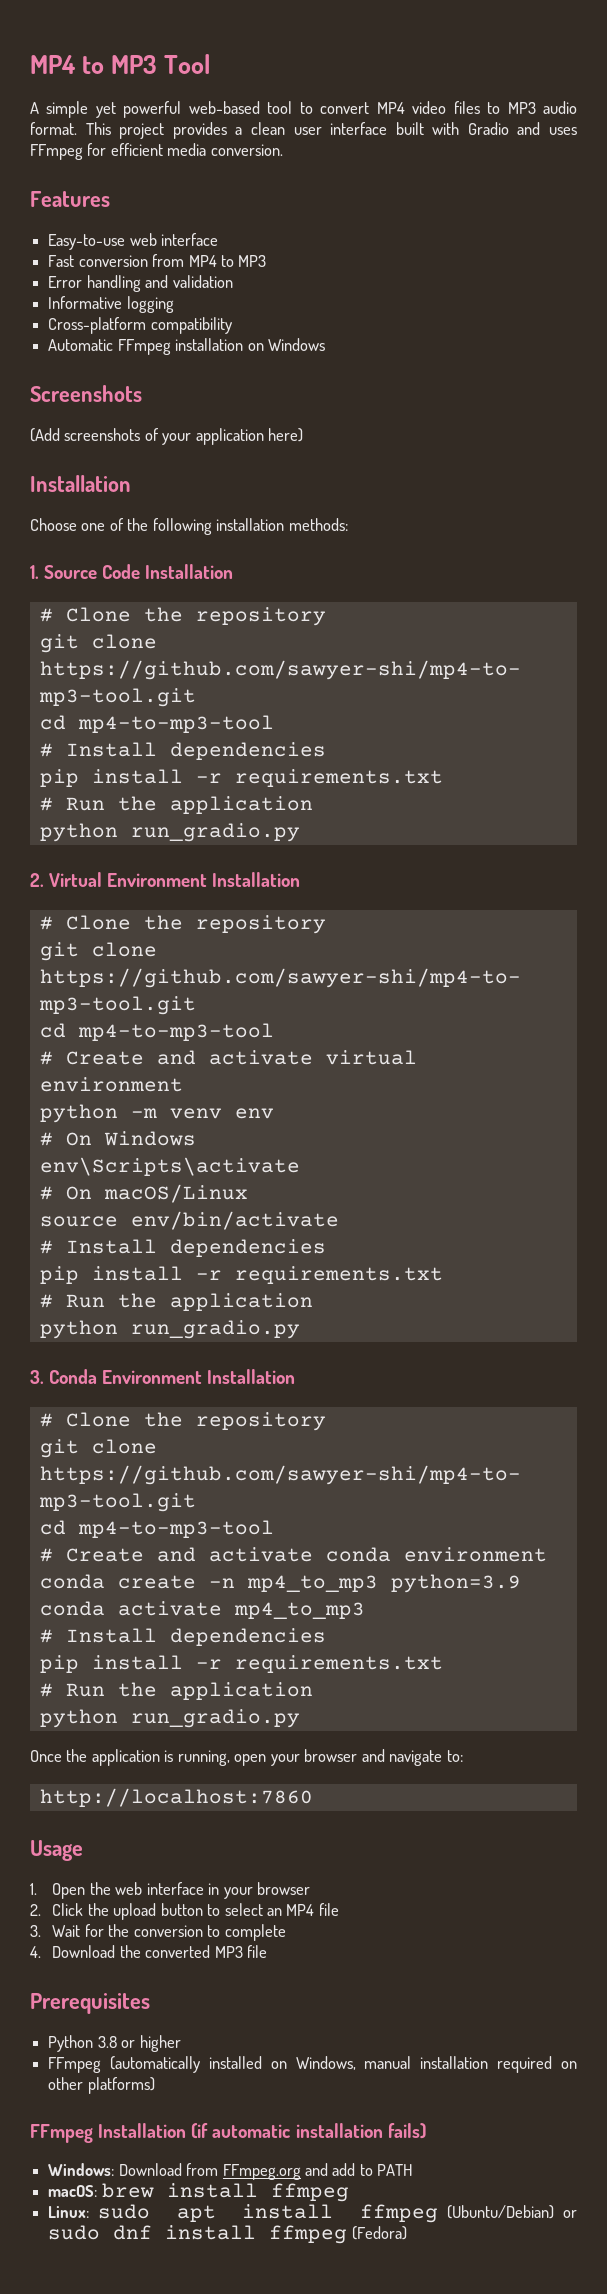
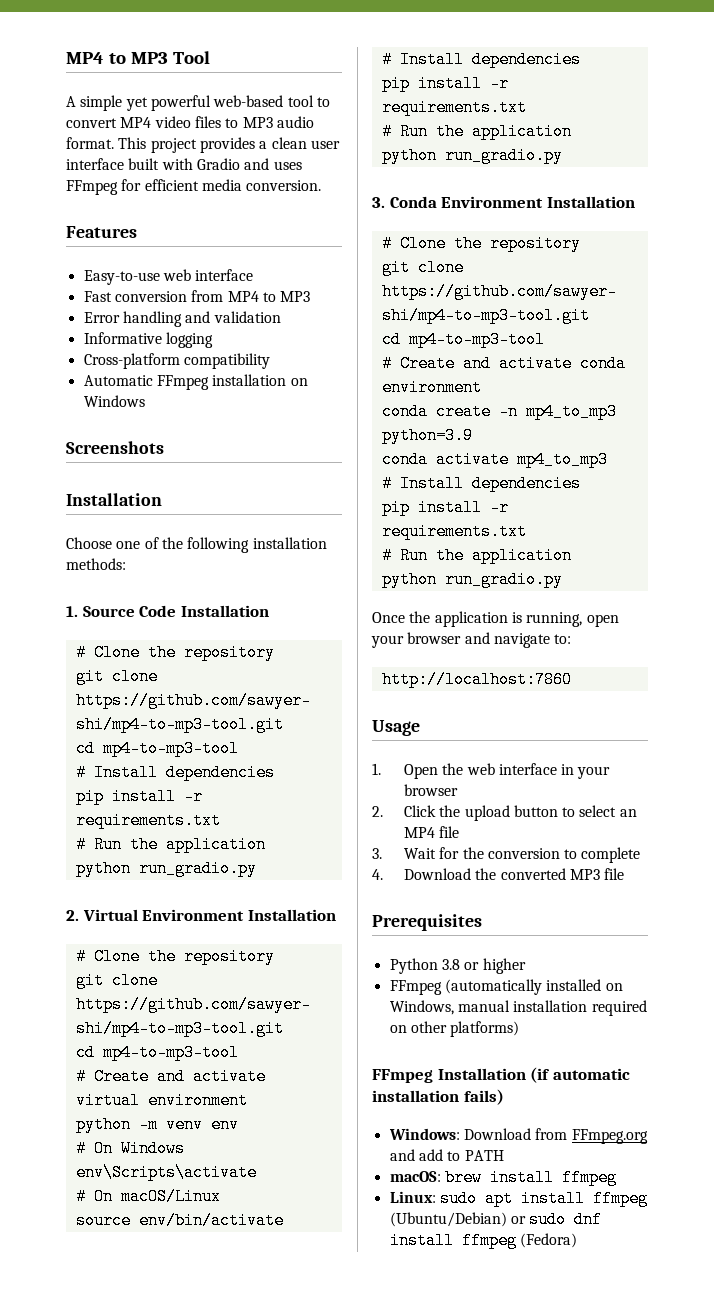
[30,428,304,445] // (Add screenshots of your application here) -> (164, 447) none

